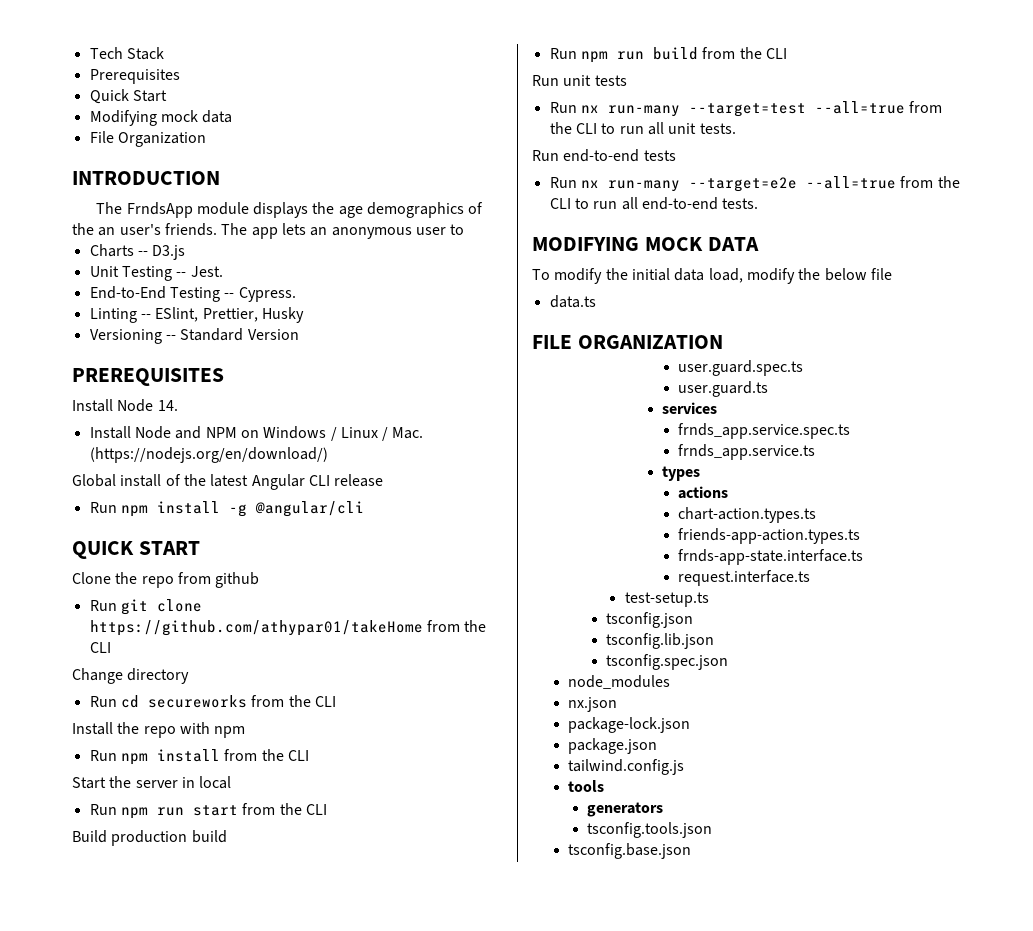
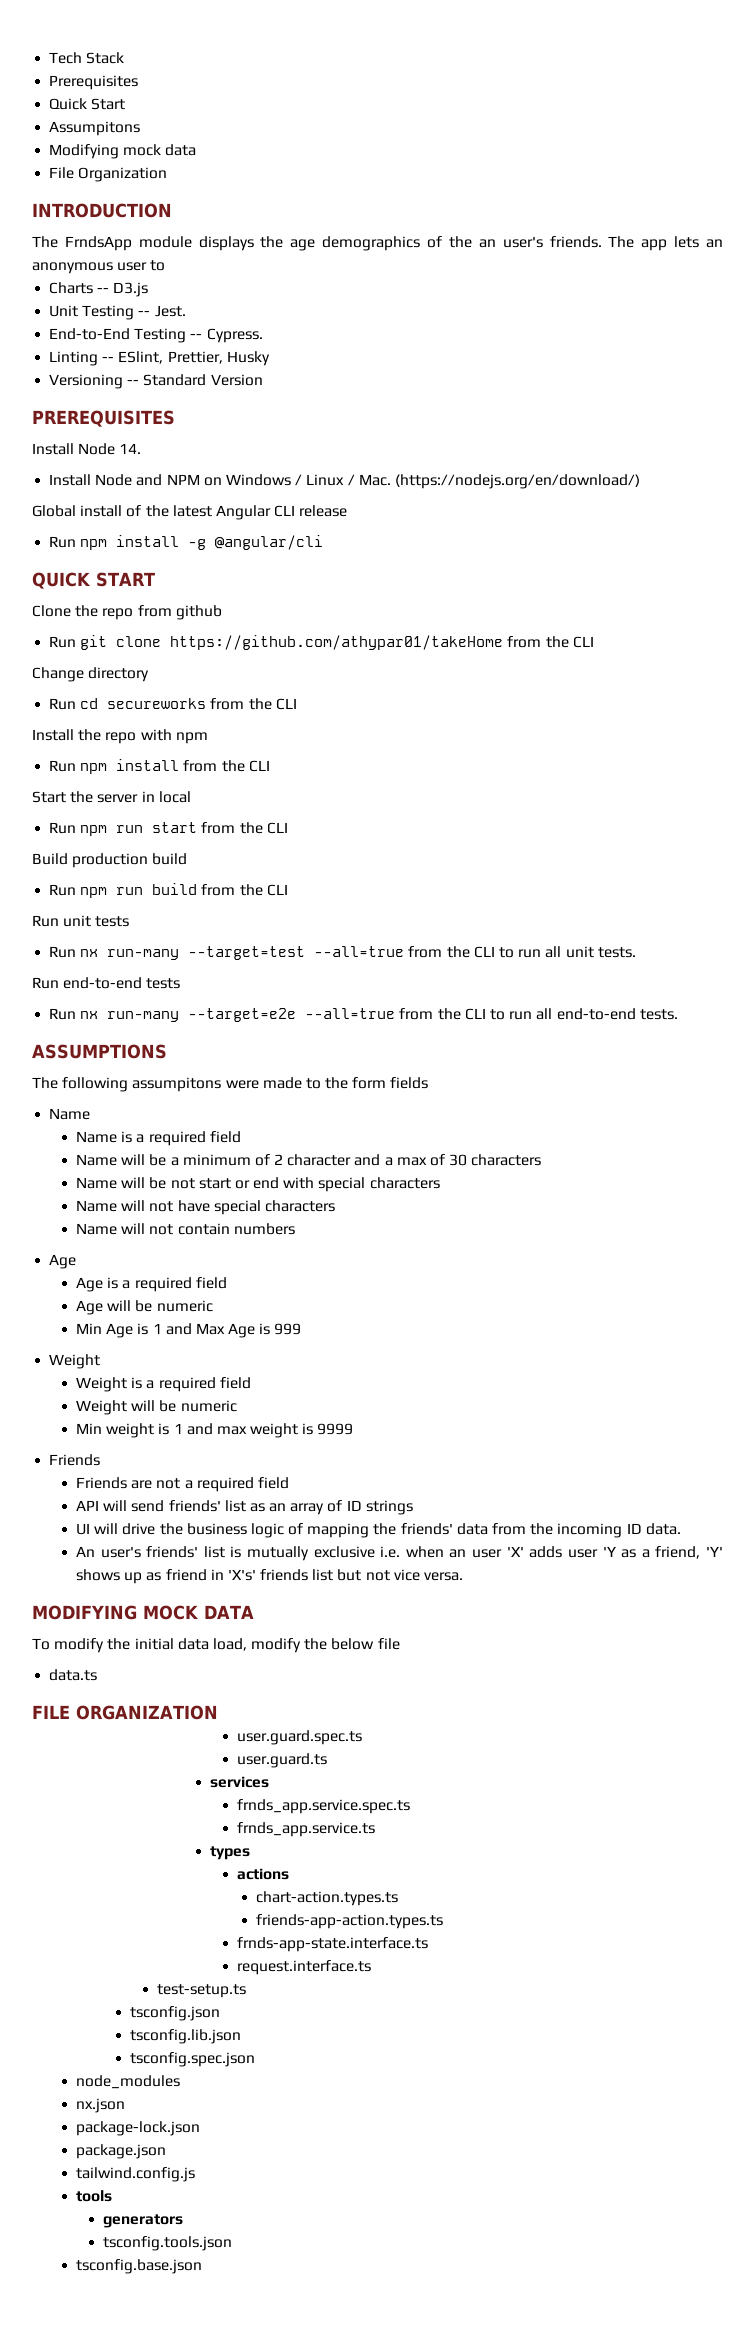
(167, 96) none -> [49,121,141,136] // Assumpitons
(759, 203) none -> [32,1044,167,1059] [32,1077,429,1092] [49,1108,91,1120] [75,1131,241,1146] [75,1154,542,1166] [75,1177,440,1192] [75,1200,335,1215] [75,1223,295,1235] [49,1254,77,1269] [75,1277,227,1292] [75,1300,213,1315] [75,1323,302,1338] [49,1354,101,1369] [75,1377,251,1392] [75,1400,237,1415] [75,1423,354,1438] [49,1454,101,1466] [75,1477,289,1492] [75,1500,413,1515] [75,1523,681,1538] [75,1546,723,1561] [75,1569,463,1584] // ASSUMPTIONS // The following assumpitons were made to the form fields // Name // Name is a required field // Name will be a minimum of 2 character and a max of 30 characters // Name will be not start or end with special characters // Name will not have special characters // Name will not contain numbers // Age // Age is a required field // Age will be numeric // Min Age is 1 and Max Age is 999 // Weight // Weight is a required field // Weight will be numeric // Min weight is 1 and max weight is 9999 // Friends // Friends are not a required field // API will send friends' list as an array of ID strings // UI will drive the business logic of mapping the friends' data from the incoming ID data. // An user's friends' list is mutually exclusive i.e. when an user 'X' adds user 'Y as a friend, 'Y' shows up as friend in 'X's' friends list but not vice versa.

